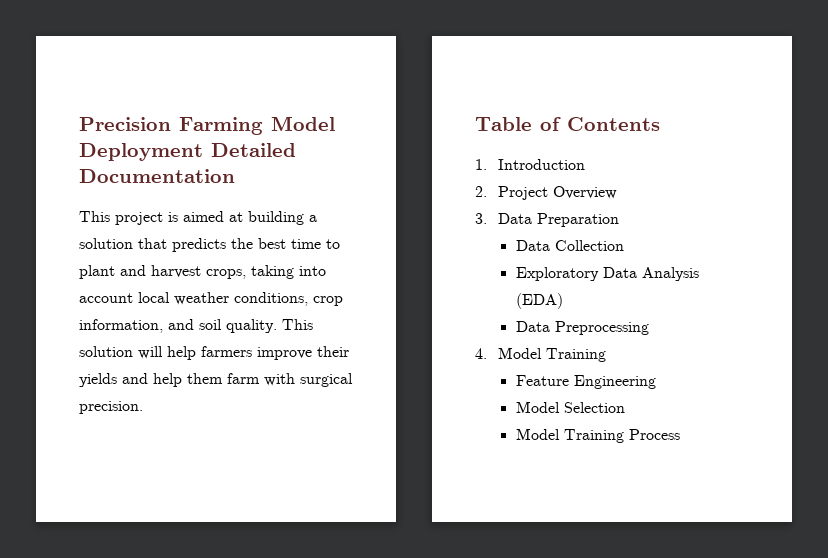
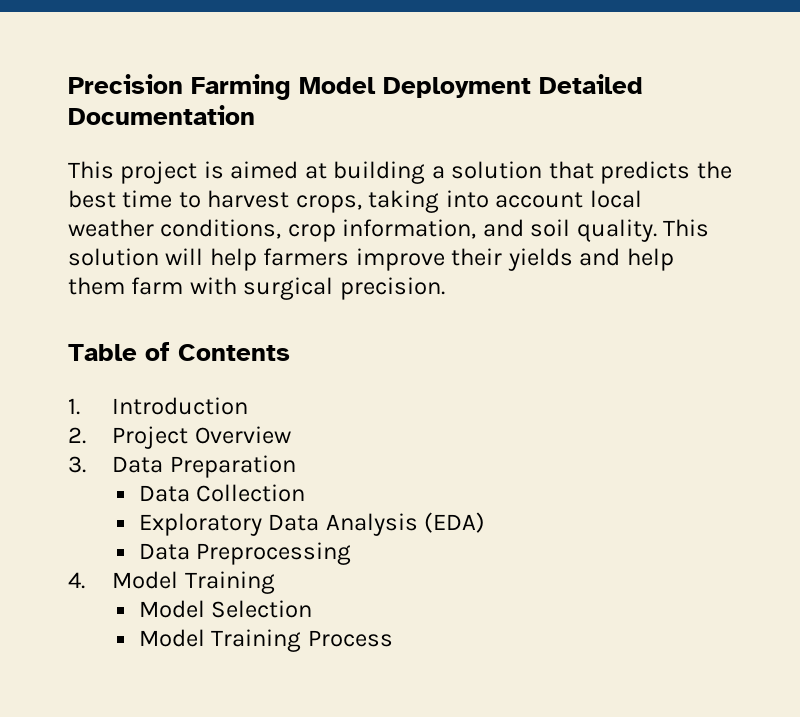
[79,265,146,279] plant and -> (201, 200) none
[515,375,656,389] // Feature Engineering -> (275, 582) none

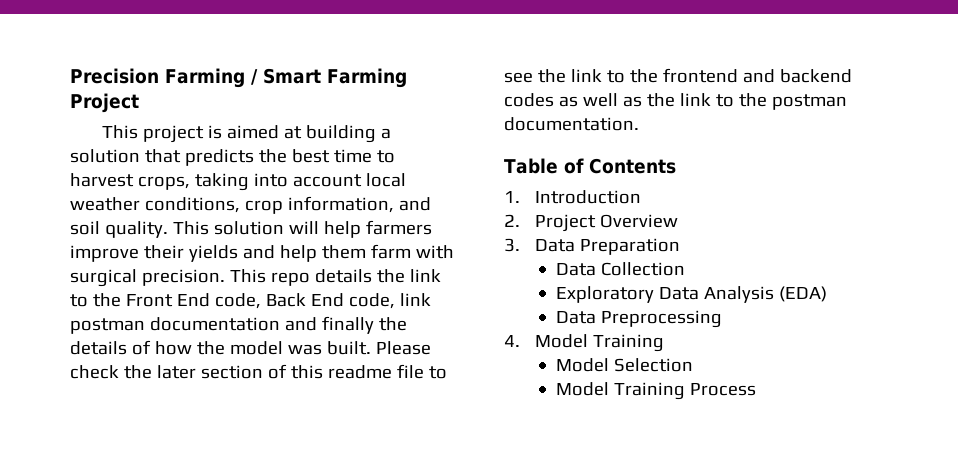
[299,74,643,98] [68,105,255,125] Model Deployment Detailed Documentation -> [250,68,407,88] [70,93,139,113] / Smart Farming Project
(445, 288) none -> [229,269,441,286] [70,293,431,309] [70,316,407,334] [70,340,431,355] [70,364,447,379] [504,68,852,83] [504,93,847,110] [504,117,639,131] This repo details the link to the Front End code, Back End code, link postman documentation and finally the details of how the model was built. Please check the later section of this readme file to see the link to the frontend and backend codes as well as the link to the postman documentation.

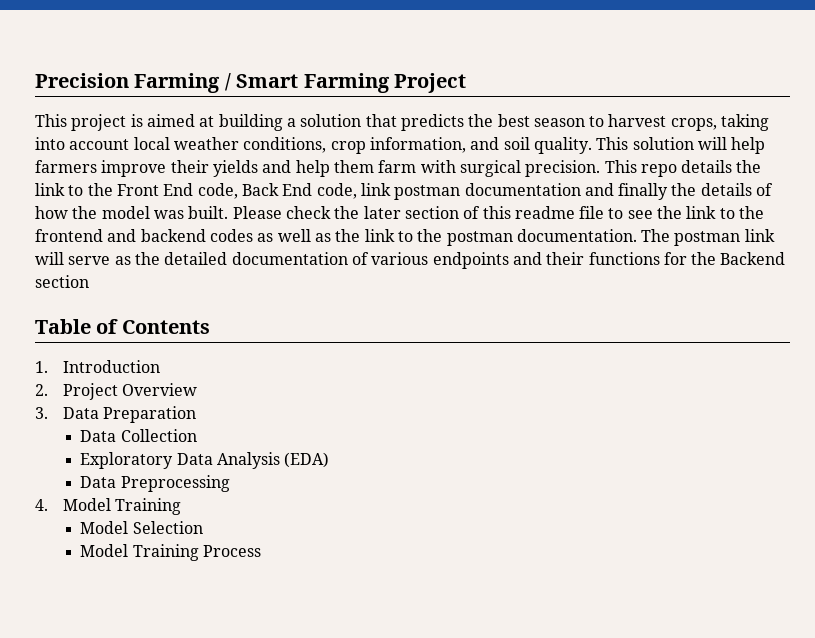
[333,149,372,163] time -> [533,118,585,127] season
(639, 124) none -> [641,229,775,246] [35,252,786,269] [35,275,89,288] The postman link will serve as the detailed documentation of various endpoints and their functions for the Backend section

